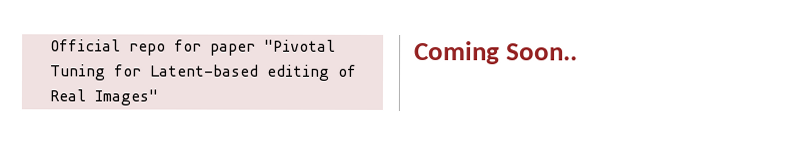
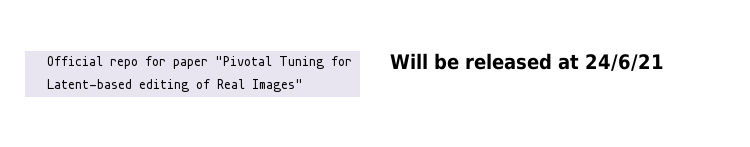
[414,41,579,65] Coming Soon.. -> [390,53,664,71] Will be released at 24/6/21

